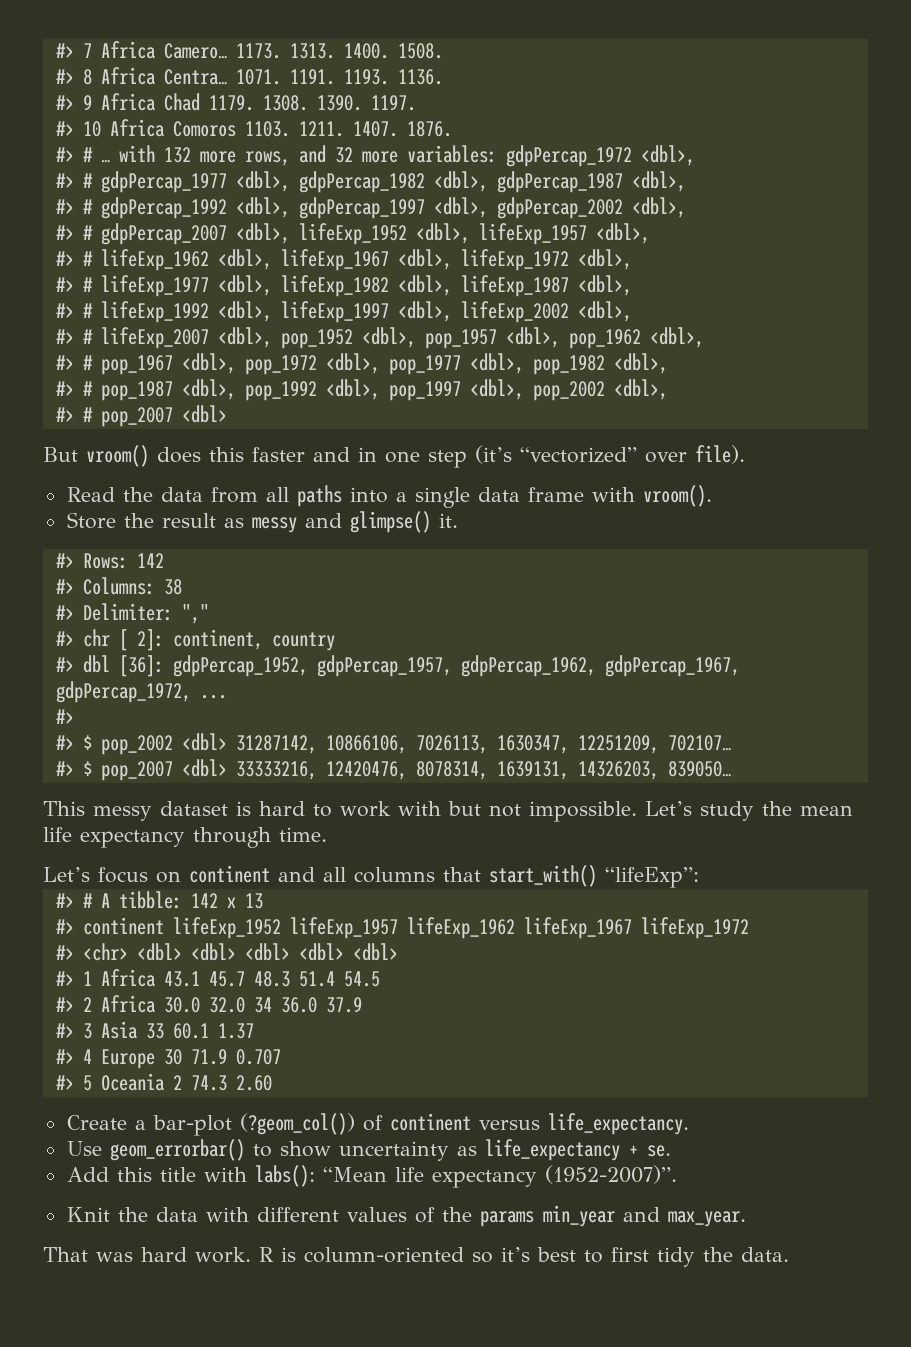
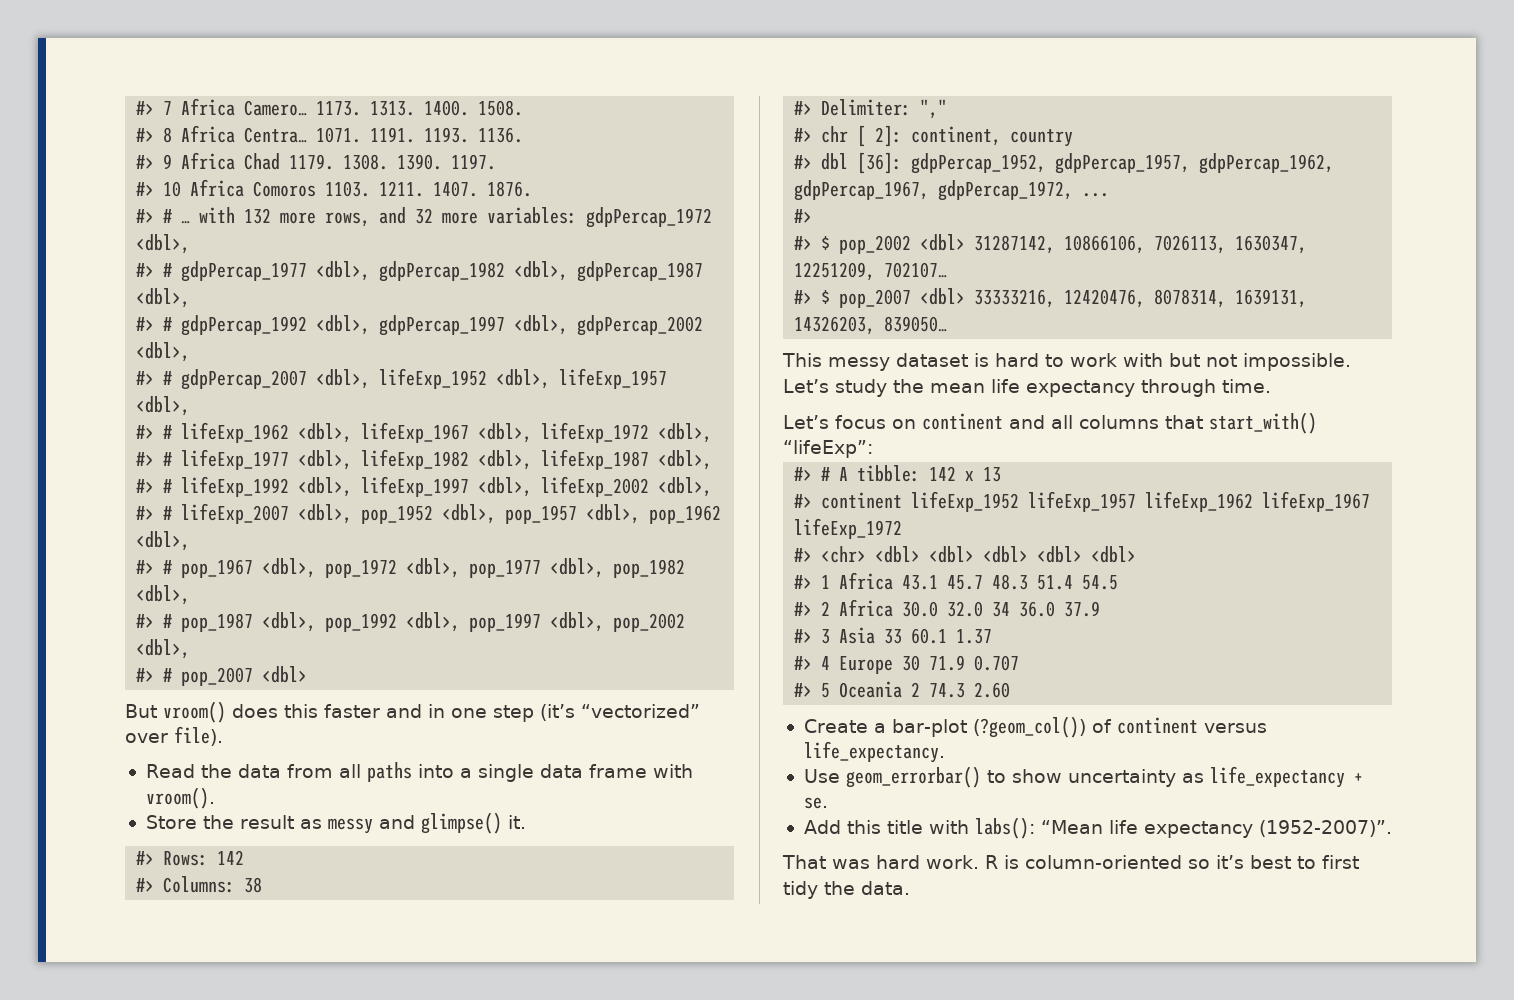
[66,1205,746,1227] // Knit the data with different values of the params min_year and max_year. -> (1392, 828) none

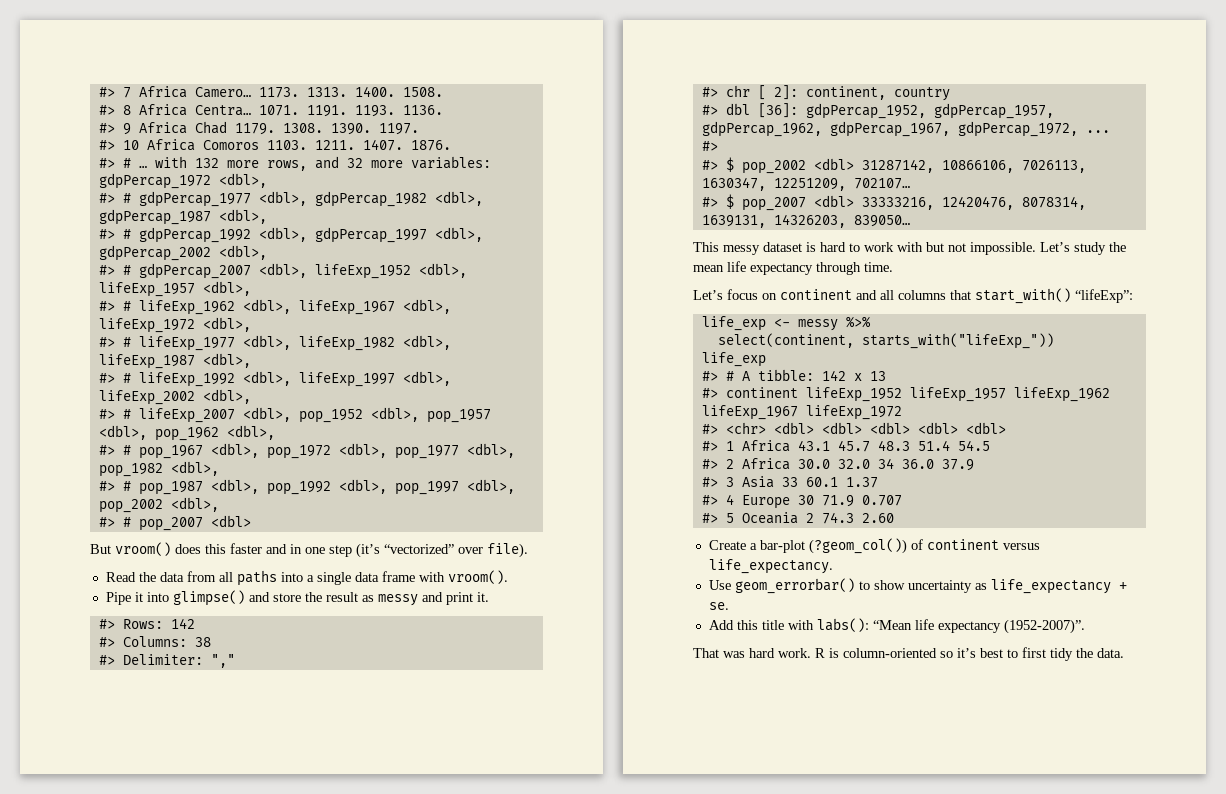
[145,815,197,829] Store -> [105,590,301,606] Pipe it into glimpse() and store
[420,812,502,834] glimpse() -> [445,592,473,605] print
(873, 449) none -> [701,316,871,331] [717,333,1054,349] [701,352,766,367] // life_exp <- messy %>% // select(continent, starts_with("lifeExp_")) // life_exp

